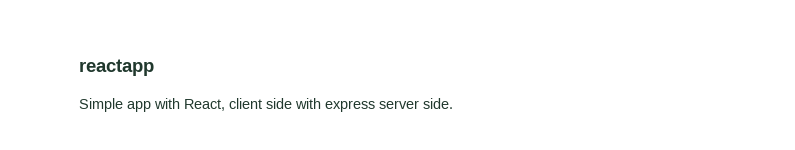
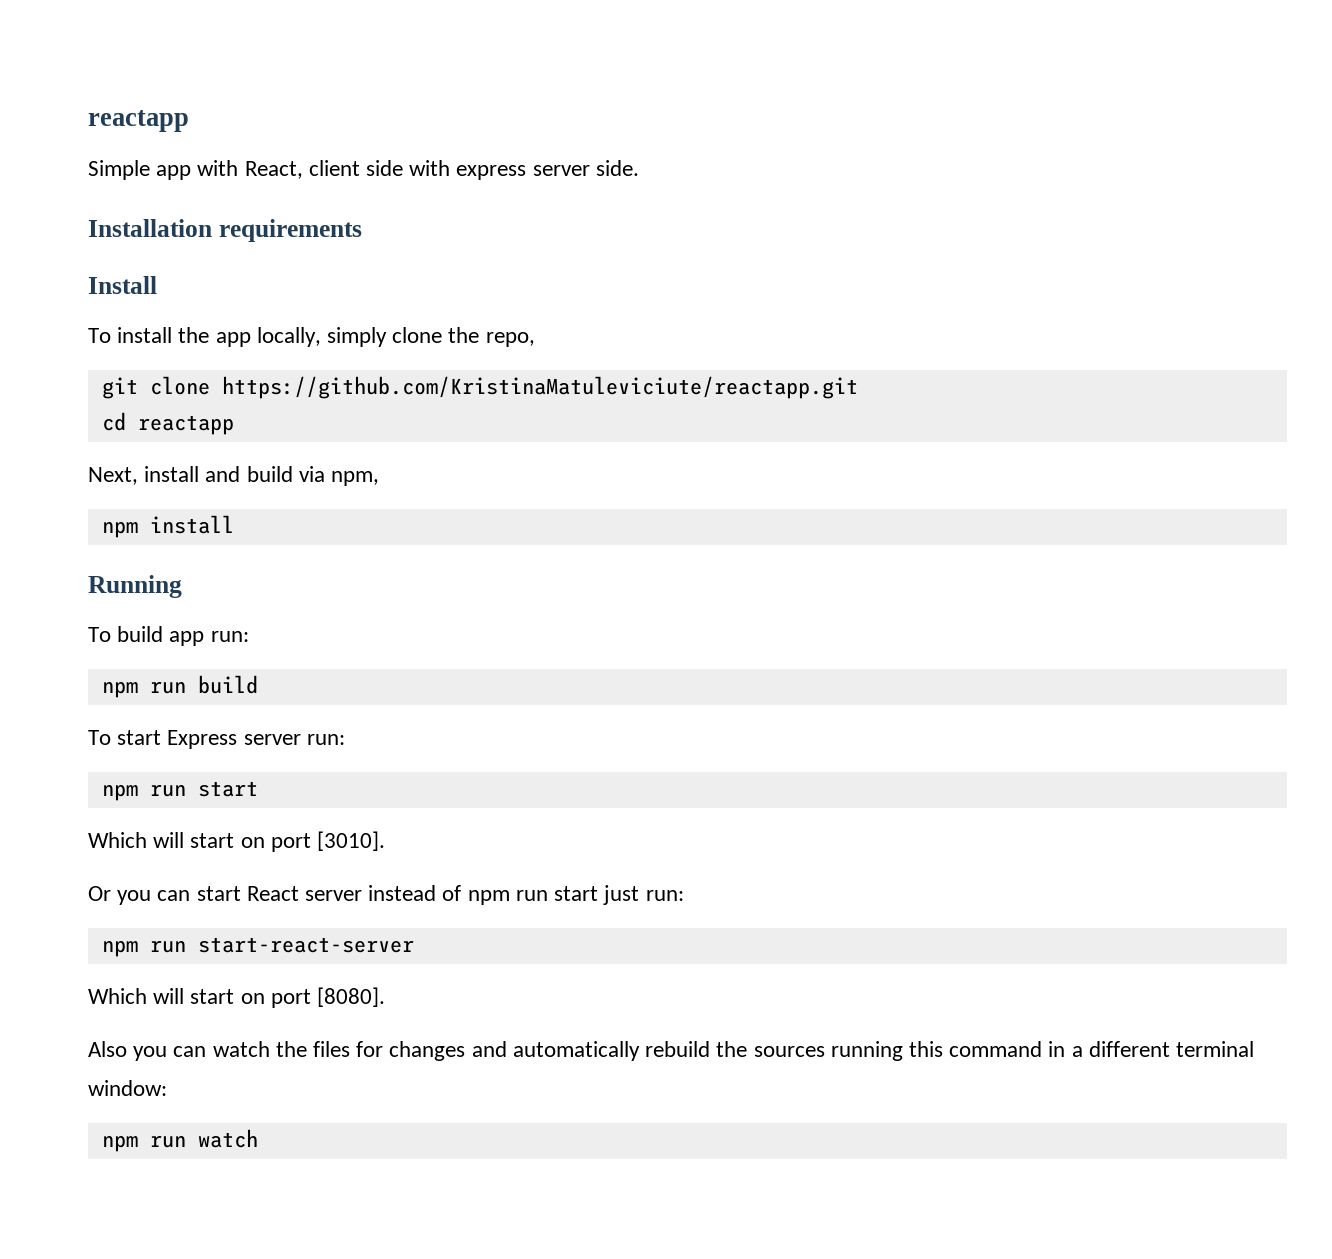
(453, 103) none -> [88,219,362,242] [88,276,157,294] [88,327,535,347] [101,376,858,399] [101,412,234,435] [88,466,380,486] [101,515,234,538] [88,575,182,598] [88,626,249,646] [101,675,258,698] [88,730,345,749] [101,781,258,801] [88,831,386,852] [88,885,684,905] [101,937,414,957] [88,987,386,1008] [88,1041,1254,1061] [88,1080,167,1096] [101,1129,258,1152] // Installation requirements // Install // To install the app locally, simply clone the repo, // git clone https://github.com/KristinaMatuleviciute/reactapp.git // cd reactapp // Next, install and build via npm, // npm install // Running // To build app run: // npm run build // To start Express server run: // npm run start // Which will start on port [3010]. // Or you can start React server instead of npm run start just run: // npm run start-react-server // Which will start on port [8080]. // Also you can watch the files for changes and automatically rebuild the sources running this command in a different terminal window: // npm run watch

